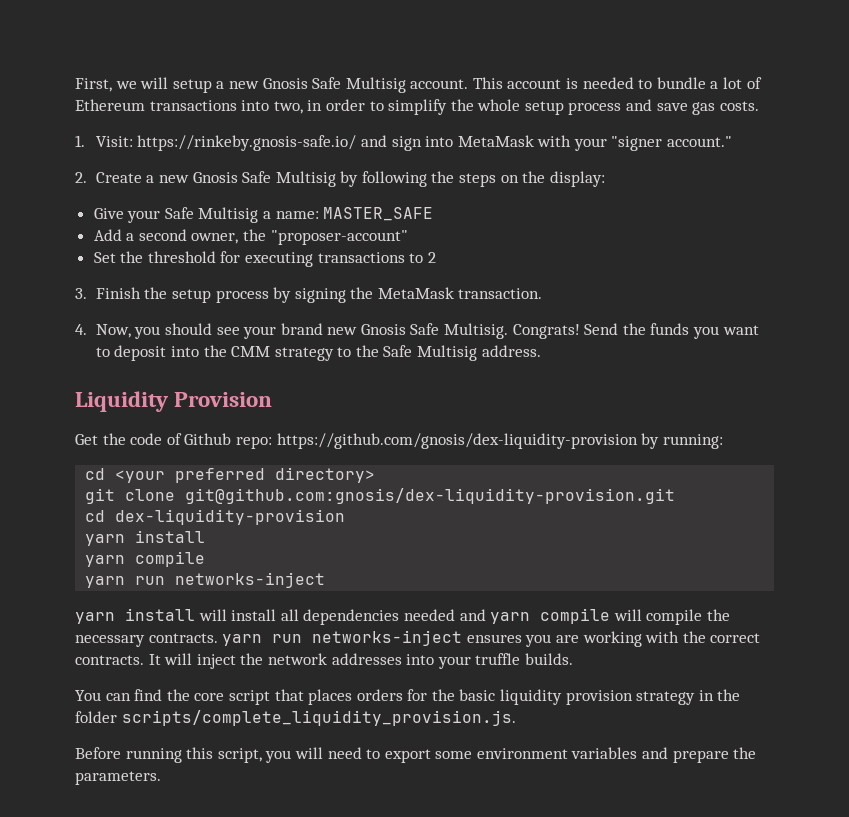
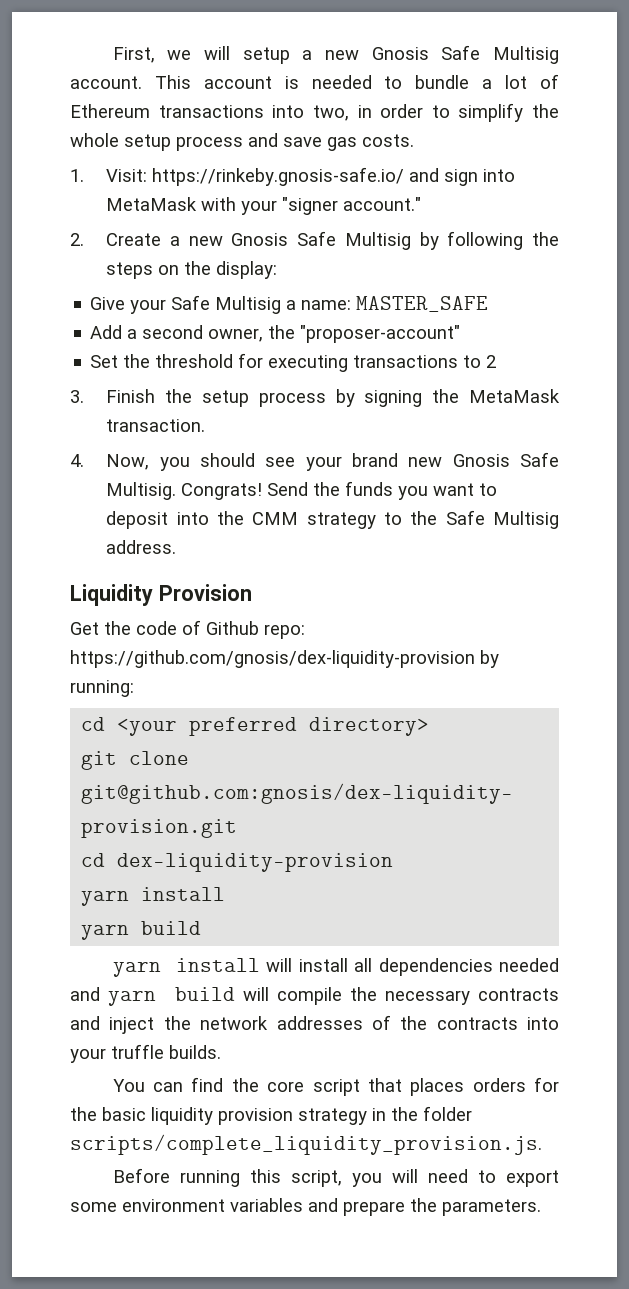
[135,551,206,567] [85,572,326,588] compile // yarn run networks-inject -> [141,921,202,935] build
[540,608,611,624] compile -> [175,987,236,1001] build
[148,630,761,647] [75,653,193,665] contracts. yarn run networks-inject ensures you are working with the correct contracts. It will -> [478,988,559,1001] [70,1016,100,1030] contracts and
(402, 659) none -> [371,1015,518,1030] of the contracts

